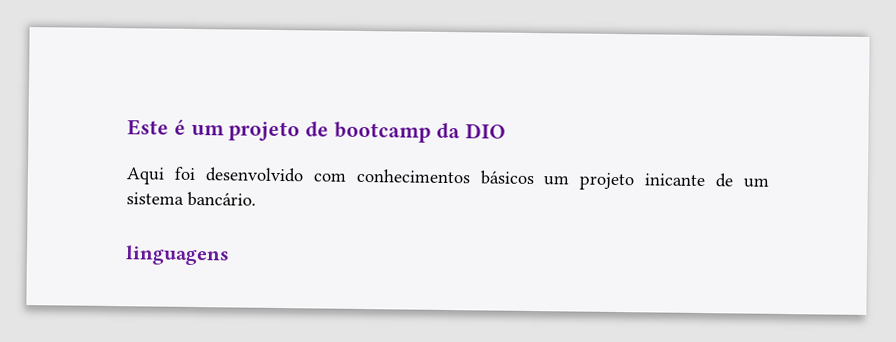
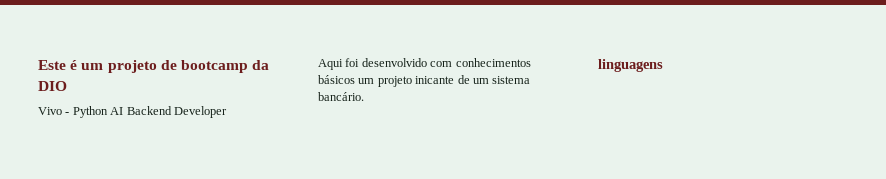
(506, 131) none -> [38,106,227,118] // Vivo - Python AI Backend Developer

